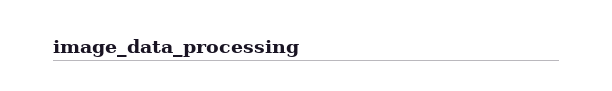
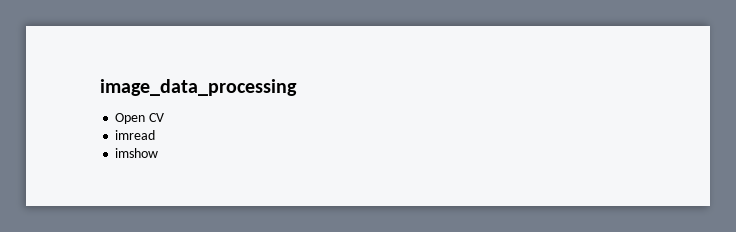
(299, 48) none -> [115,113,165,124] [115,130,156,140] [115,148,159,158] // Open CV // imread // imshow

